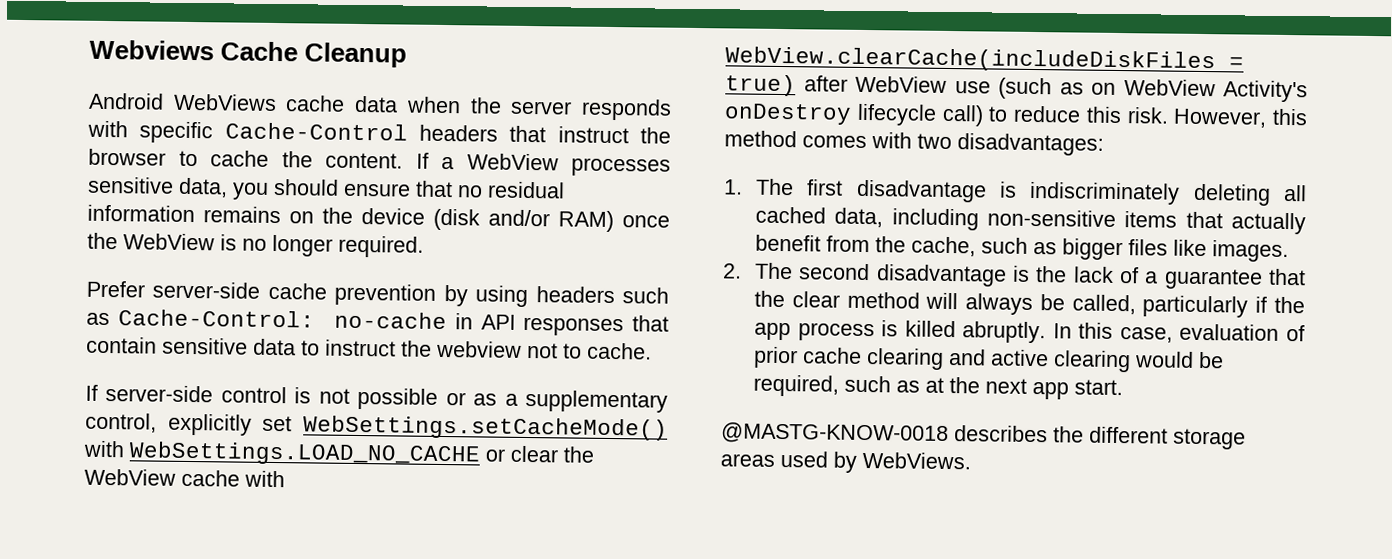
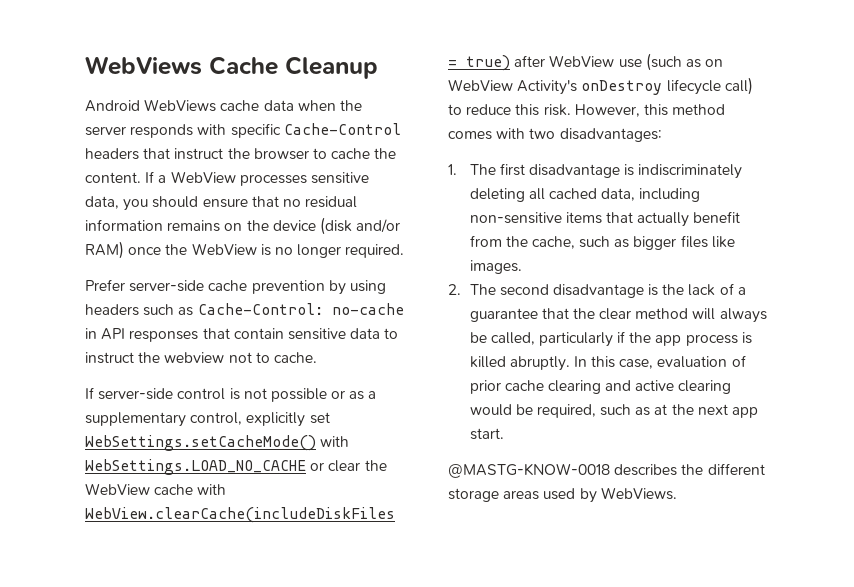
[89,39,214,61] Webviews -> [85,56,202,75] WebViews

